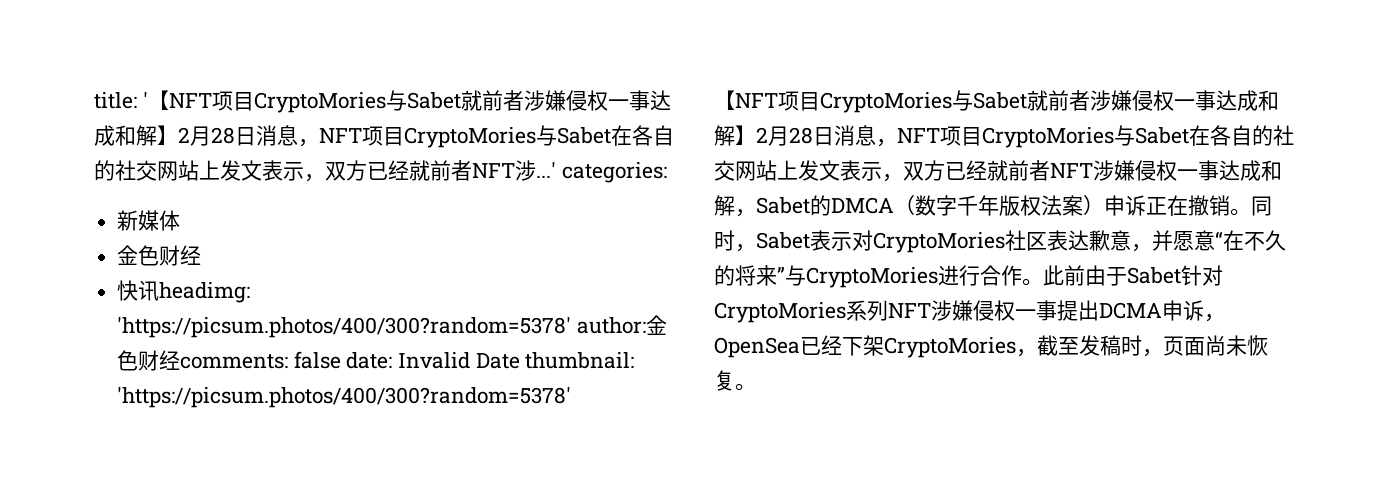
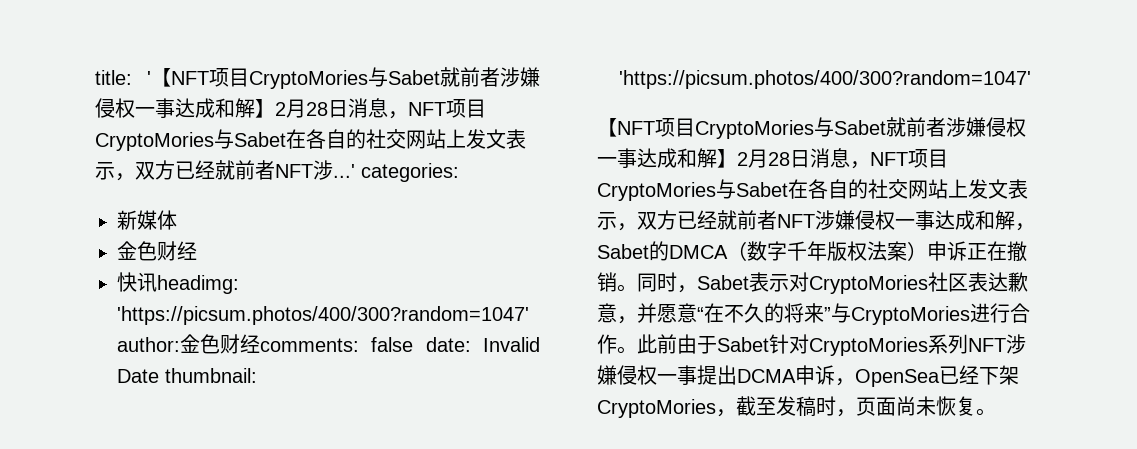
[117,317,572,338] 'https://picsum.photos/400/300?random=5378' -> [117,306,529,325] 'https://picsum.photos/400/300?random=1047'
[117,387,572,408] 'https://picsum.photos/400/300?random=5378' -> [619,70,1031,89] 'https://picsum.photos/400/300?random=1047'

